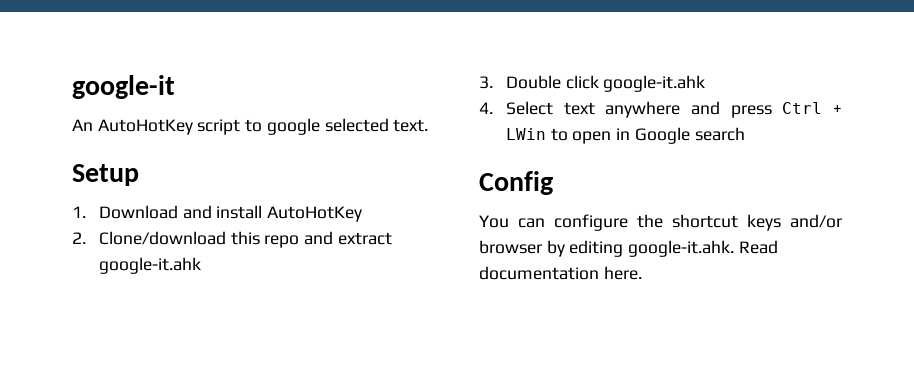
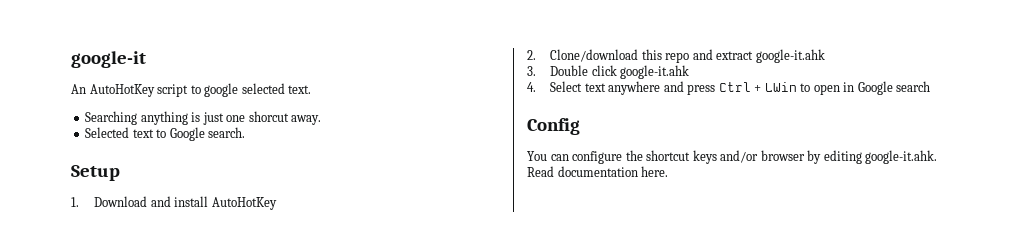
(429, 125) none -> [85,111,322,125] [85,127,246,141] // Searching anything is just one shorcut away. // Selected text to Google search.

